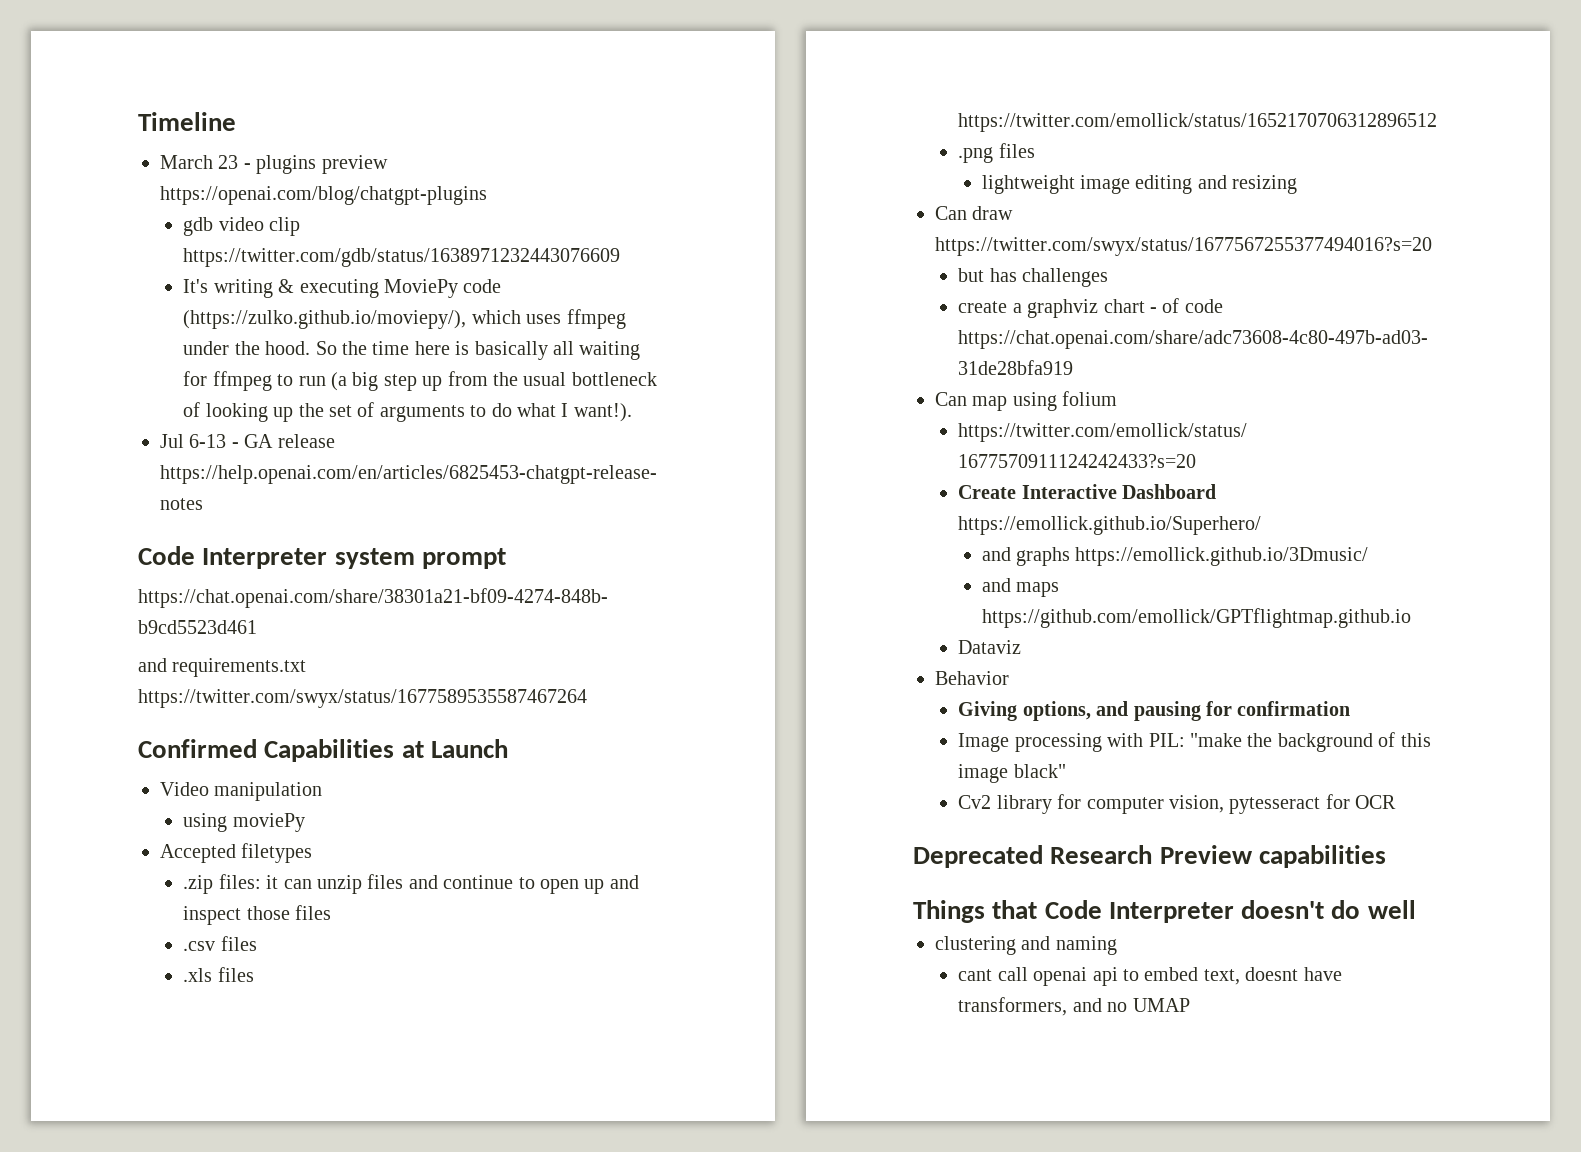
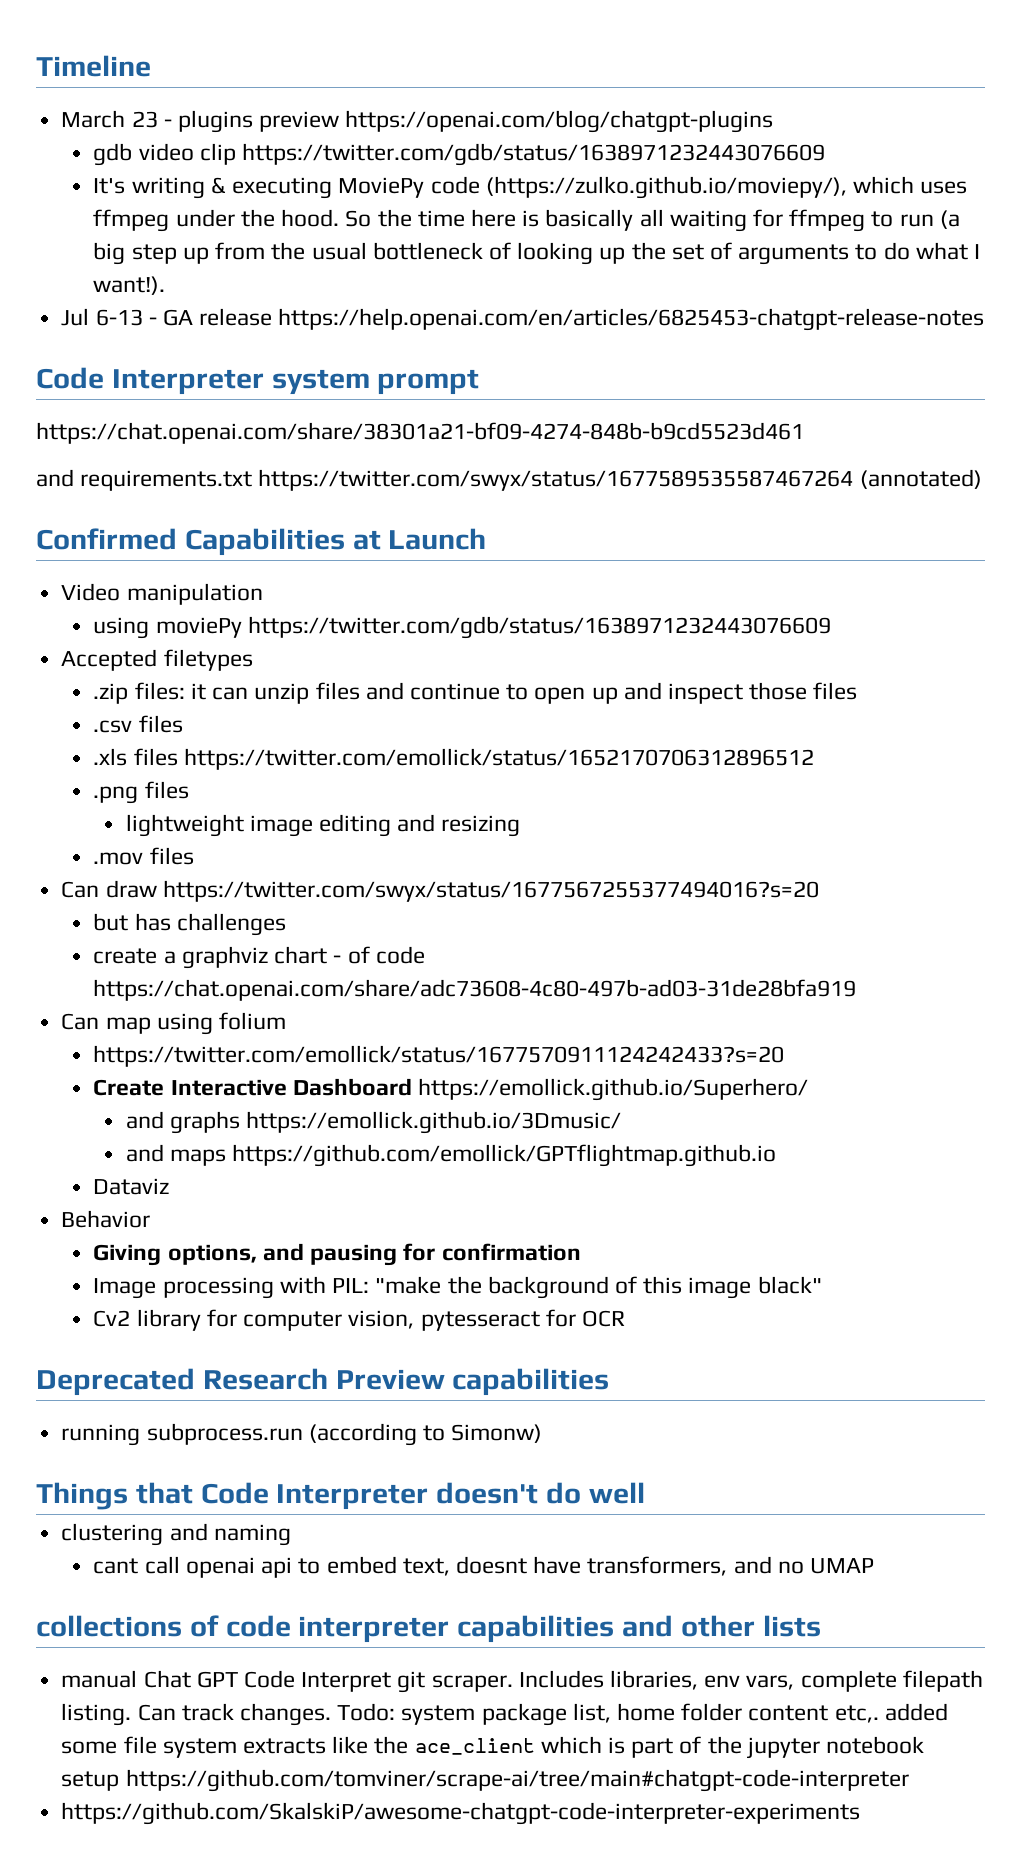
(587, 698) none -> [859,469,982,489] (annotated)
(305, 822) none -> [247,616,831,639] https://twitter.com/gdb/status/1638971232443076609
(1298, 184) none -> [93,847,194,865] // .mov files
(1386, 856) none -> [61,1423,543,1446] // running subprocess.run (according to Simonw)
(1190, 1005) none -> [36,1615,821,1643] [61,1670,983,1693] [61,1703,948,1726] [61,1736,925,1759] [61,1769,909,1792] [61,1802,861,1825] // collections of code interpreter capabilities and other lists // manual Chat GPT Code Interpret git scraper. Includes libraries, env vars, complete filepath listing. Can track changes. Todo: system package list, home folder content etc,. added some file system extracts like the ace_client which is part of the jupyter notebook setup https://github.com/tomviner/scrape-ai/tree/main#chatgpt-code-interpreter // https://github.com/SkalskiP/awesome-chatgpt-code-interpreter-experiments

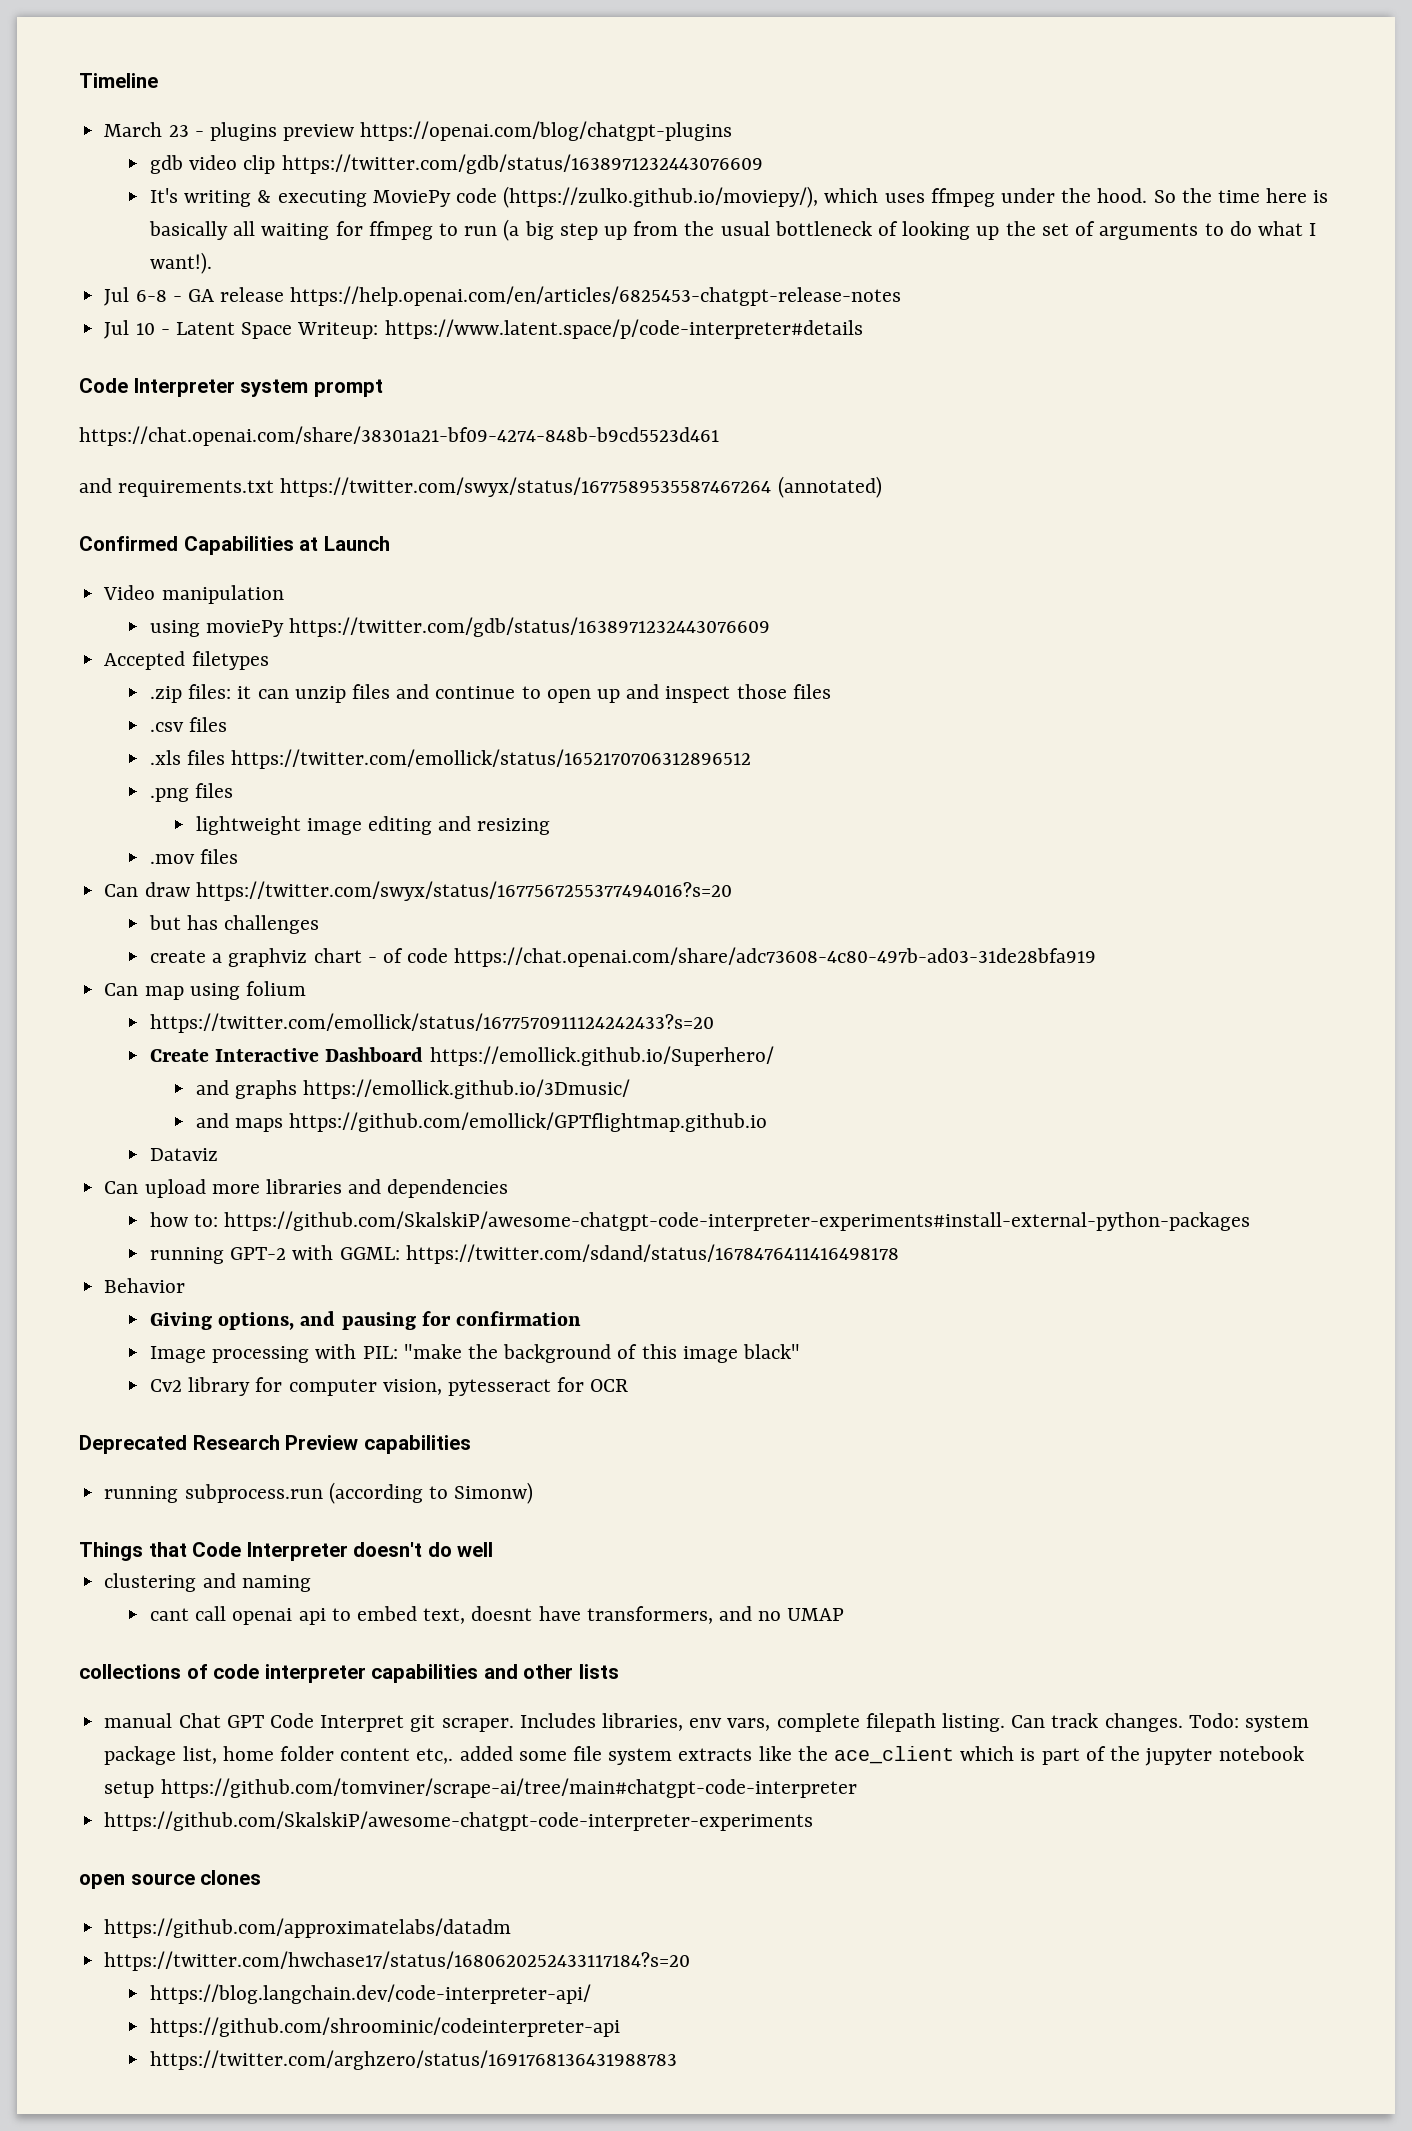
[95,309,143,326] 6-13 -> [135,290,167,302] 6-8
(985, 319) none -> [104,319,863,339] // Jul 10 - Latent Space Writeup: https://www.latent.space/p/code-interpreter#details
(170, 1186) none -> [104,1179,509,1198] [149,1211,1251,1231] [149,1244,899,1264] // Can upload more libraries and dependencies // how to: https://github.com/SkalskiP/awesome-chatgpt-code-interpreter-experiments#install-external-python-packages // running GPT-2 with GGML: https://twitter.com/sdand/status/1678476411416498178
(861, 1813) none -> [79,1870,262,1889] [104,1918,512,1938] [104,1951,691,1971] [149,1984,591,2004] [149,2017,620,2037] [149,2050,677,2070] // open source clones // https://github.com/approximatelabs/datadm // https://twitter.com/hwchase17/status/1680620252433117184?s=20 // https://blog.langchain.dev/code-interpreter-api/ // https://github.com/shroominic/codeinterpreter-api // https://twitter.com/arghzero/status/1691768136431988783

